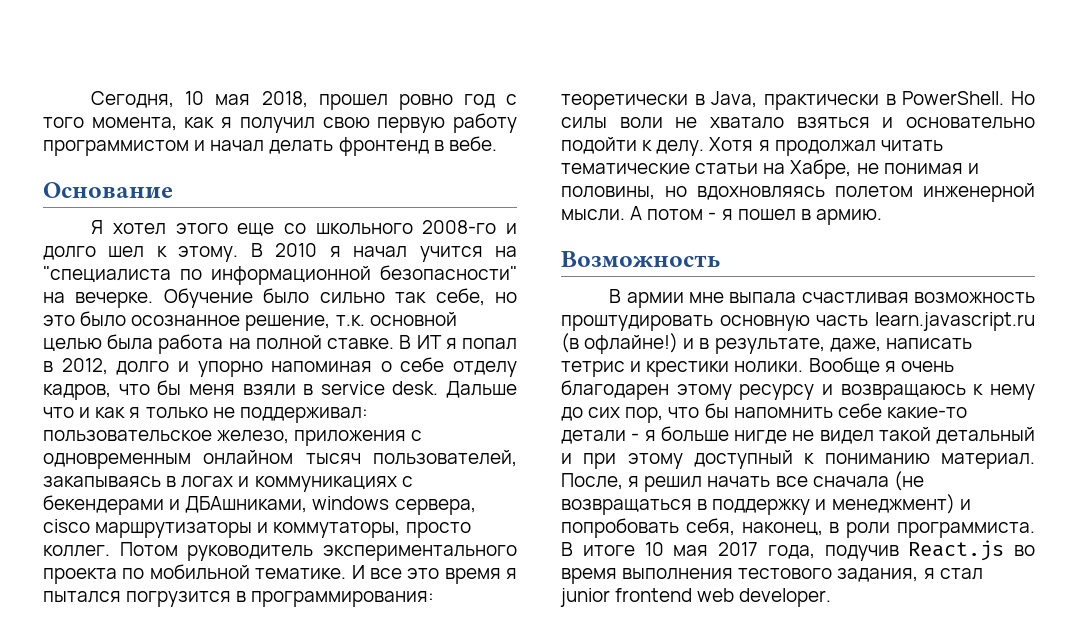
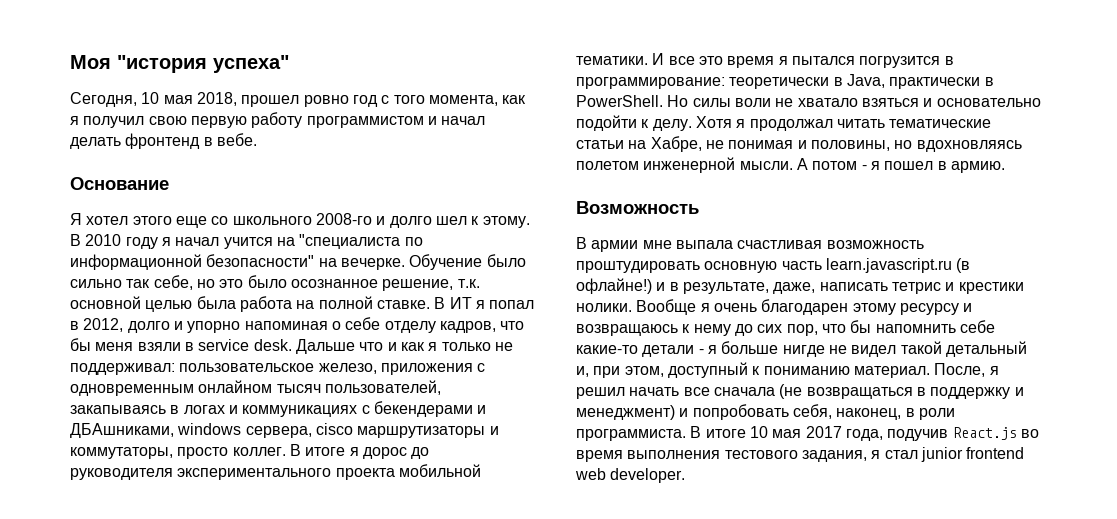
(91, 99) none -> [70,55,289,73] Моя "история успеха" //
(318, 250) none -> [125,237,158,249] году
[119,542,517,561] [43,564,347,584] Потом руководитель экспериментального проекта по мобильной тематике. -> [289,444,430,459] [70,464,481,480] [576,56,648,65] В итоге я дорос до руководителя экспериментального проекта мобильной тематики.
[251,591,435,607] программирования: -> [576,77,725,89] программирование:
[561,453,683,469] и при этому -> [576,366,664,378] и, при этом,

